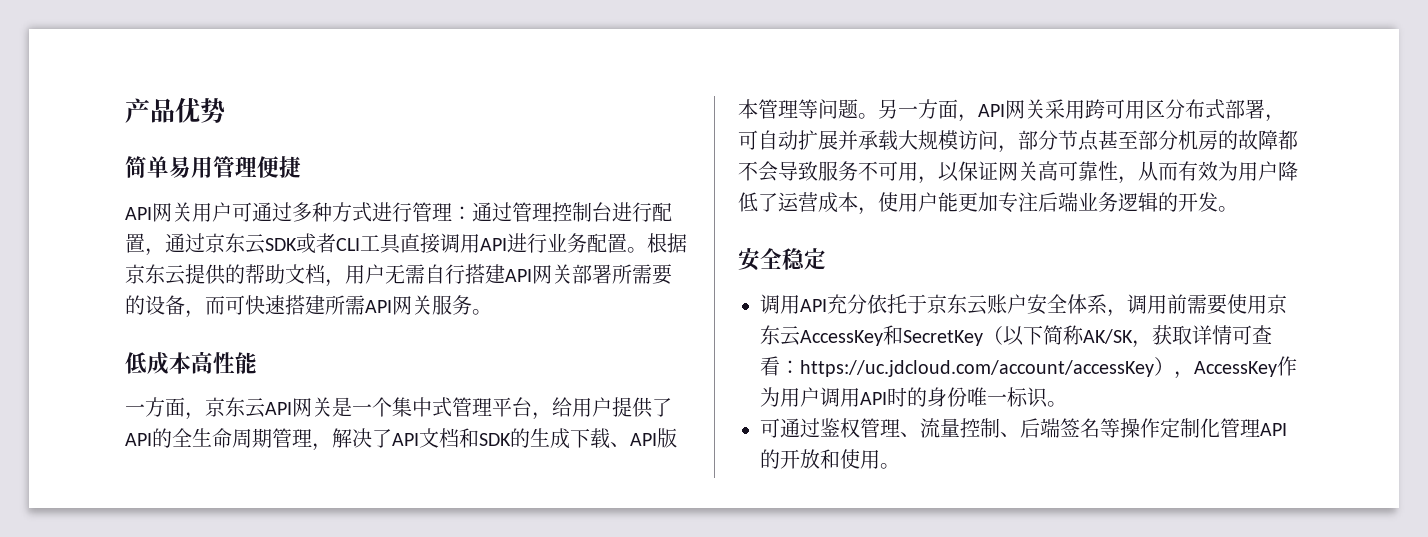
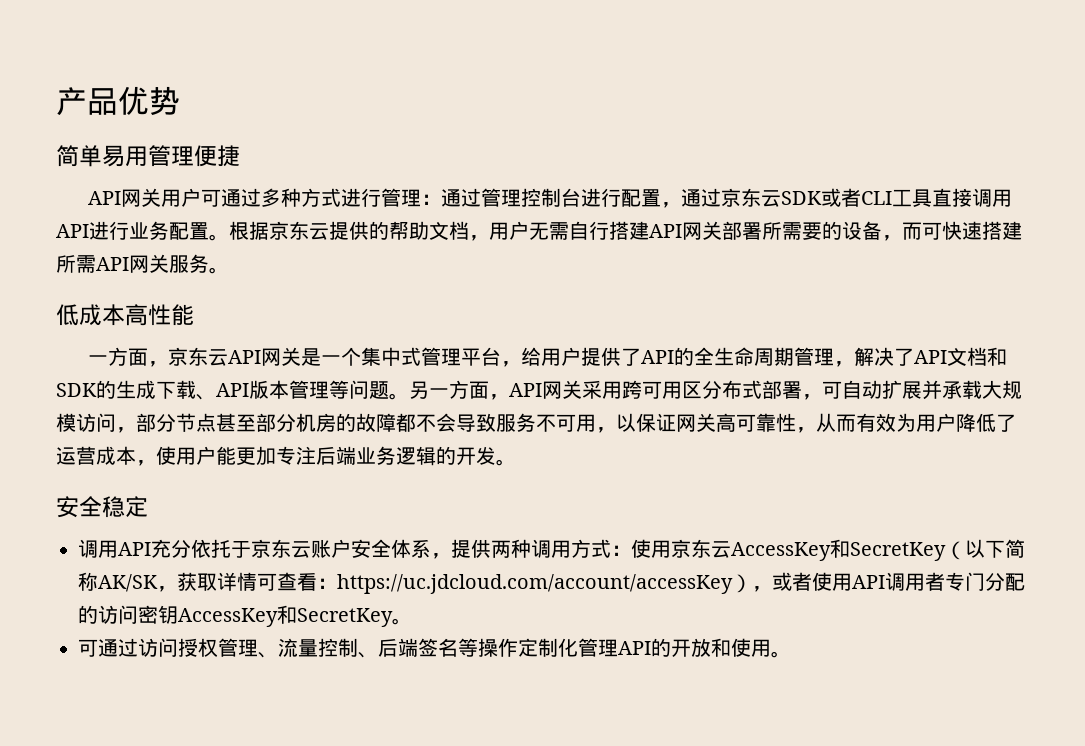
[1127,294,1227,315] 调用前需要 -> [451,539,631,558] 提供两种调用方式：
[1194,356,1297,377] [760,387,1048,408] AccessKey作为用户调用API时的身份唯一标识 -> [772,572,1025,591] [78,605,393,627] 或者使用API调用者专门分配的访问密钥AccessKey和SecretKey
[820,418,840,437] 鉴 -> [138,638,198,657] 访问授

